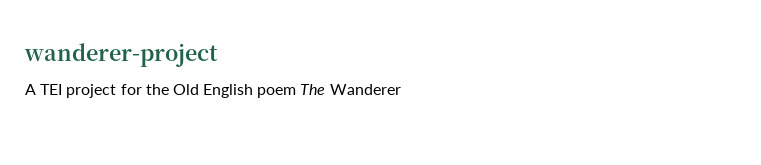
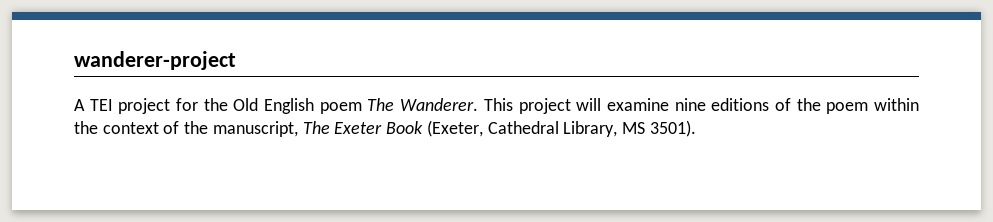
[329,84,401,95] Wanderer -> [400,98,920,114] [74,120,696,137] Wanderer. This project will examine nine editions of the poem within the context of the manuscript, The Exeter Book (Exeter, Cathedral Library, MS 3501).

